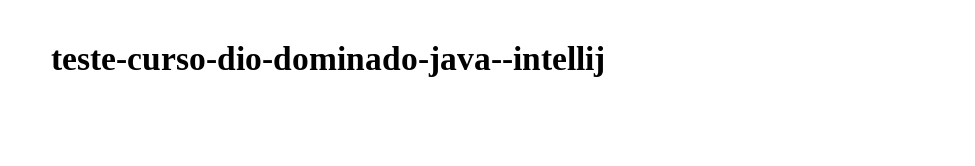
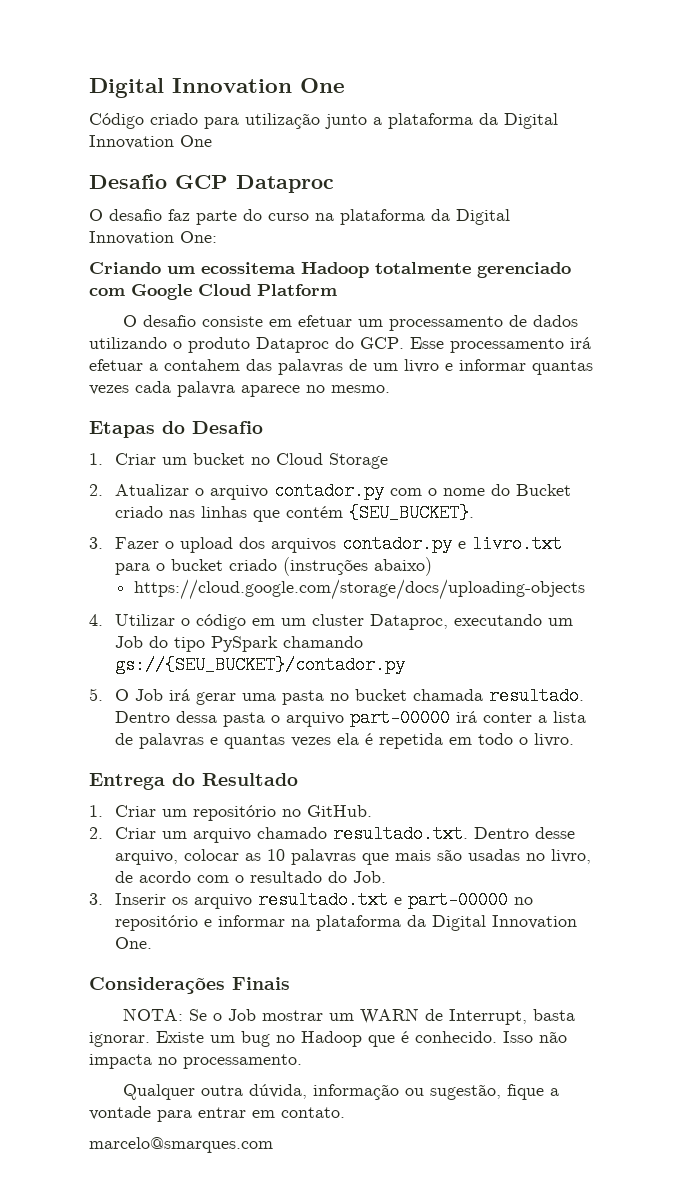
[51,46,605,77] teste-curso-dio-dominado-java--intellij -> [89,78,345,98] [89,113,558,129] [89,135,212,149] [89,174,334,193] [89,209,510,225] [89,231,217,245] [89,262,571,278] [89,284,337,300] [122,315,578,331] [89,337,591,353] [89,359,593,375] [89,381,390,397] [89,421,263,438] [89,453,388,469] [89,482,571,500] [114,504,474,522] [89,535,562,553] [114,557,432,576] [134,579,586,600] [89,614,573,630] [114,636,363,652] [114,656,405,674] [89,687,584,705] [114,709,586,727] [114,733,574,749] [89,773,298,790] [89,805,372,821] [89,825,575,843] [114,849,591,865] [114,871,386,883] [89,891,533,909] [114,915,577,931] [114,937,152,949] [89,977,290,994] [122,1008,575,1025] [89,1031,567,1047] [89,1054,302,1069] [122,1084,559,1100] [89,1106,345,1122] [89,1137,273,1153] Digital Innovation One // Código criado para utilização junto a plataforma da Digital Innovation One // Desafio GCP Dataproc // O desafio faz parte do curso na plataforma da Digital Innovation One: // Criando um ecossitema Hadoop totalmente gerenciado com Google Cloud Platform // O desafio consiste em efetuar um processamento de dados utilizando o produto Dataproc do GCP. Esse processamento irá efetuar a contahem das palavras de um livro e informar quantas vezes cada palavra aparece no mesmo. // Etapas do Desafio // 1. Criar um bucket no Cloud Storage // 2. Atualizar o arquivo contador.py com o nome do Bucket criado nas linhas que contém {SEU_BUCKET}. // 3. Fazer o upload dos arquivos contador.py e livro.txt para o bucket criado (instruções abaixo) // https://cloud.google.com/storage/docs/uploading-objects // 4. Utilizar o código em um cluster Dataproc, executando um Job do tipo PySpark chamando gs://{SEU_BUCKET}/contador.py // 5. O Job irá gerar uma pasta no bucket chamada resultado. Dentro dessa pasta o arquivo part-00000 irá conter a lista de palavras e quantas vezes ela é repetida em todo o livro. // Entrega do Resultado // 1. Criar um repositório no GitHub. // 2. Criar um arquivo chamado resultado.txt. Dentro desse arquivo, colocar as 10 palavras que mais são usadas no livro, de acordo com o resultado do Job. // 3. Inserir os arquivo resultado.txt e part-00000 no repositório e informar na plataforma da Digital Innovation One. // Considerações Finais // NOTA: Se o Job mostrar um WARN de Interrupt, basta ignorar. Existe um bug no Hadoop que é conhecido. Isso não impacta no processamento. // Qualquer outra dúvida, informação ou sugestão, fique a vontade para entrar em contato. // marcelo@smarques.com

